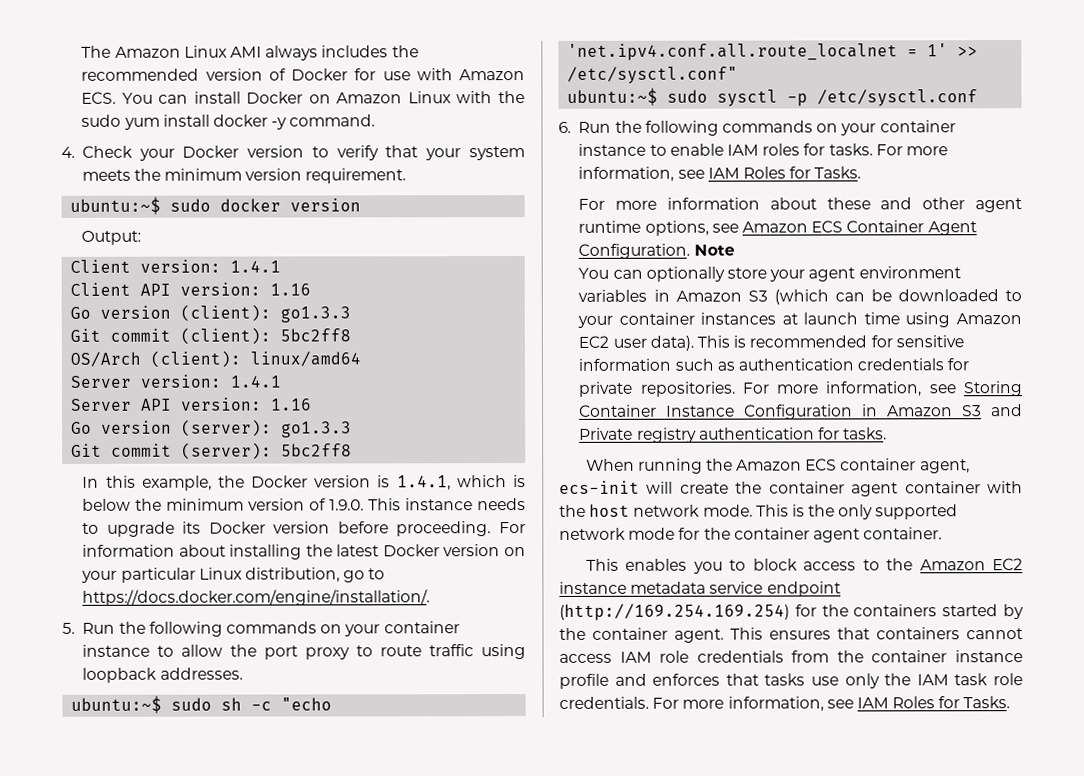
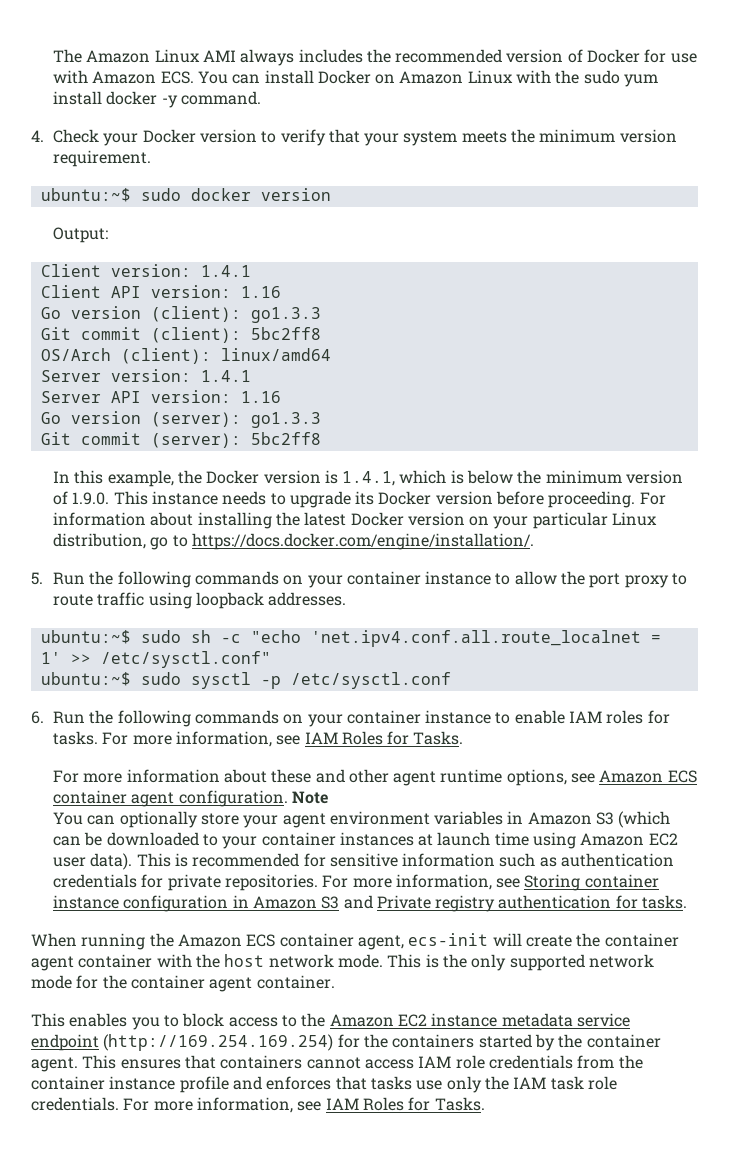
[846,220,977,236] [578,243,691,259] Container Agent Configuration. -> [52,790,288,807] container agent configuration.
[579,404,854,420] Container Instance Configuration -> [584,874,659,888] [52,895,229,912] container instance configuration

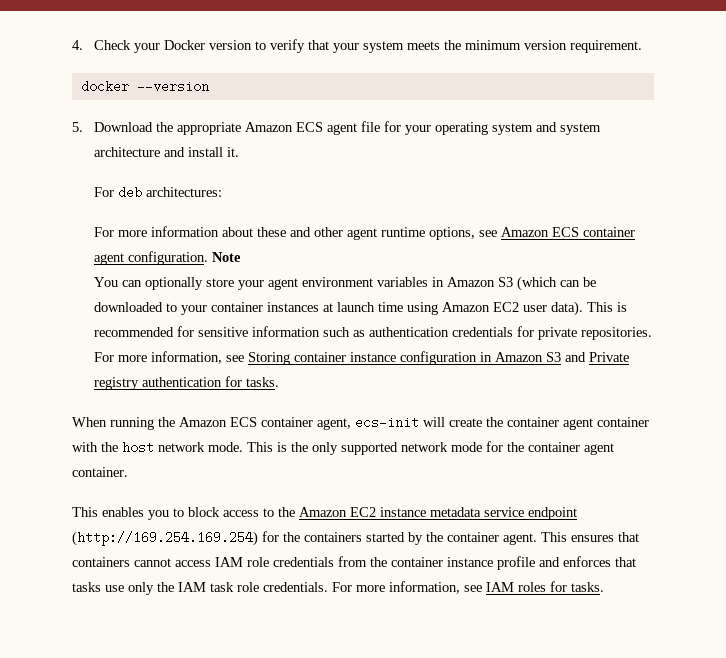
[52,49,697,66] [52,70,659,87] [52,91,261,108] The Amazon Linux AMI always includes the recommended version of Docker for use with Amazon ECS. You can install Docker on Amazon Linux with the sudo yum install docker -y command. // -> (72, 45) none
[40,188,331,202] [52,227,108,243] [40,264,251,277] [40,285,281,298] [40,306,321,323] [40,327,321,343] [40,348,331,364] [40,369,251,382] [40,390,281,403] [40,411,321,428] [40,432,321,448] [52,470,684,487] [52,491,666,508] [52,512,658,529] [52,533,534,550] [31,571,688,588] [52,592,347,609] [40,630,661,647] [40,651,271,668] [40,672,451,689] [31,710,670,727] [52,731,464,747] ubuntu:~$ sudo docker version // Output: // Client version: 1.4.1 // Client API version: 1.16 // Go version (client): go1.3.3 // Git commit (client): 5bc2ff8 // OS/Arch (client): linux/amd64 // Server version: 1.4.1 // Server API version: 1.16 // Go version (server): go1.3.3 // Git commit (server): 5bc2ff8 // In this example, the Docker version is 1.4.1, which is below the minimum version of 1.9.0. This instance needs to upgrade its Docker version before proceeding. For information about installing the latest Docker version on your particular Linux distribution, go to https://docs.docker.com/engine/installation/. // 5. Run the following commands on your container instance to allow the port proxy to route traffic using loopback addresses. // ubuntu:~$ sudo sh -c "echo 'net.ipv4.conf.all.route_localnet = 1' >> /etc/sysctl.conf" // ubuntu:~$ sudo sysctl -p /etc/sysctl.conf // 6. Run the following commands on your container instance to enable IAM roles for tasks. For more information, see IAM Roles for Tasks. -> [80,80,209,93] [72,121,602,135] [94,147,240,157] [94,186,223,199] docker --version // 5. Download the appropriate Amazon ECS agent file for your operating system and system architecture and install it. // For deb architectures:
[362,1097,485,1111] Roles for Tasks. -> [518,581,604,592] roles for tasks.

